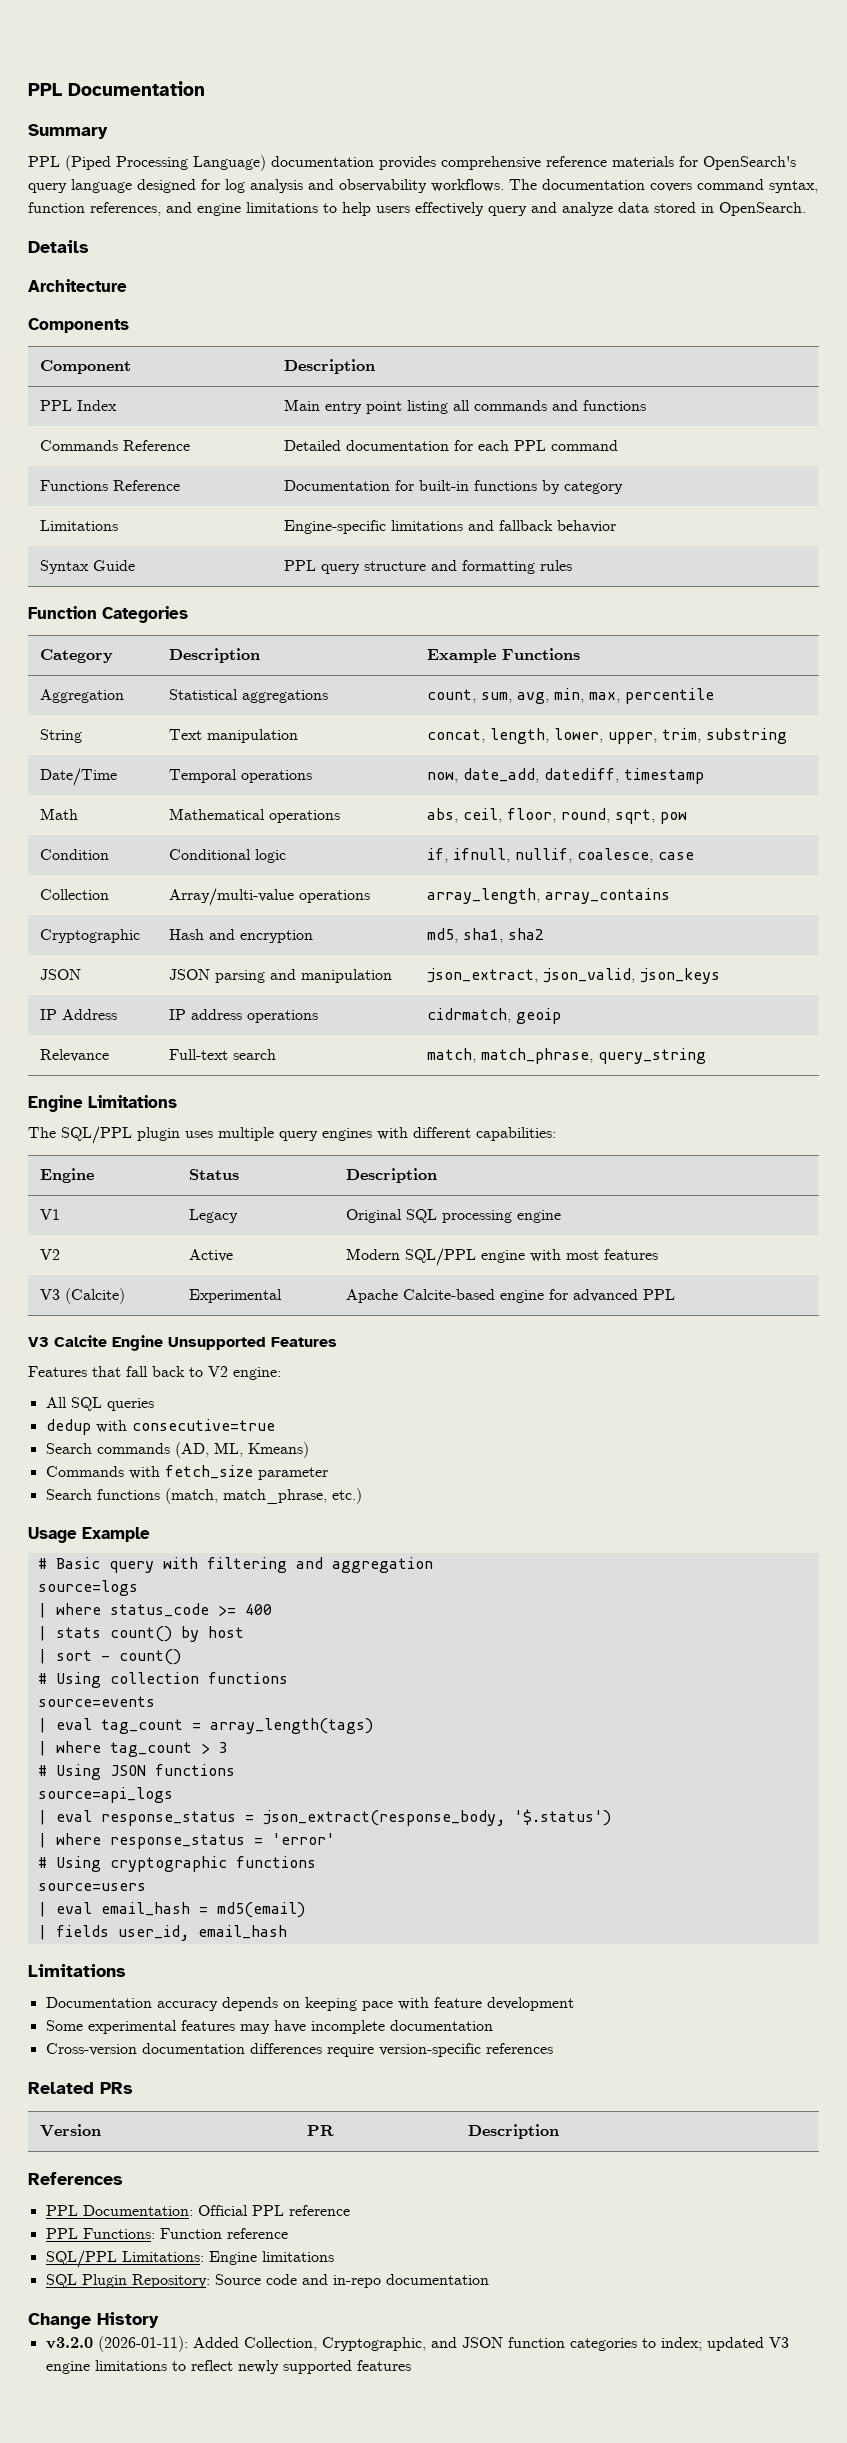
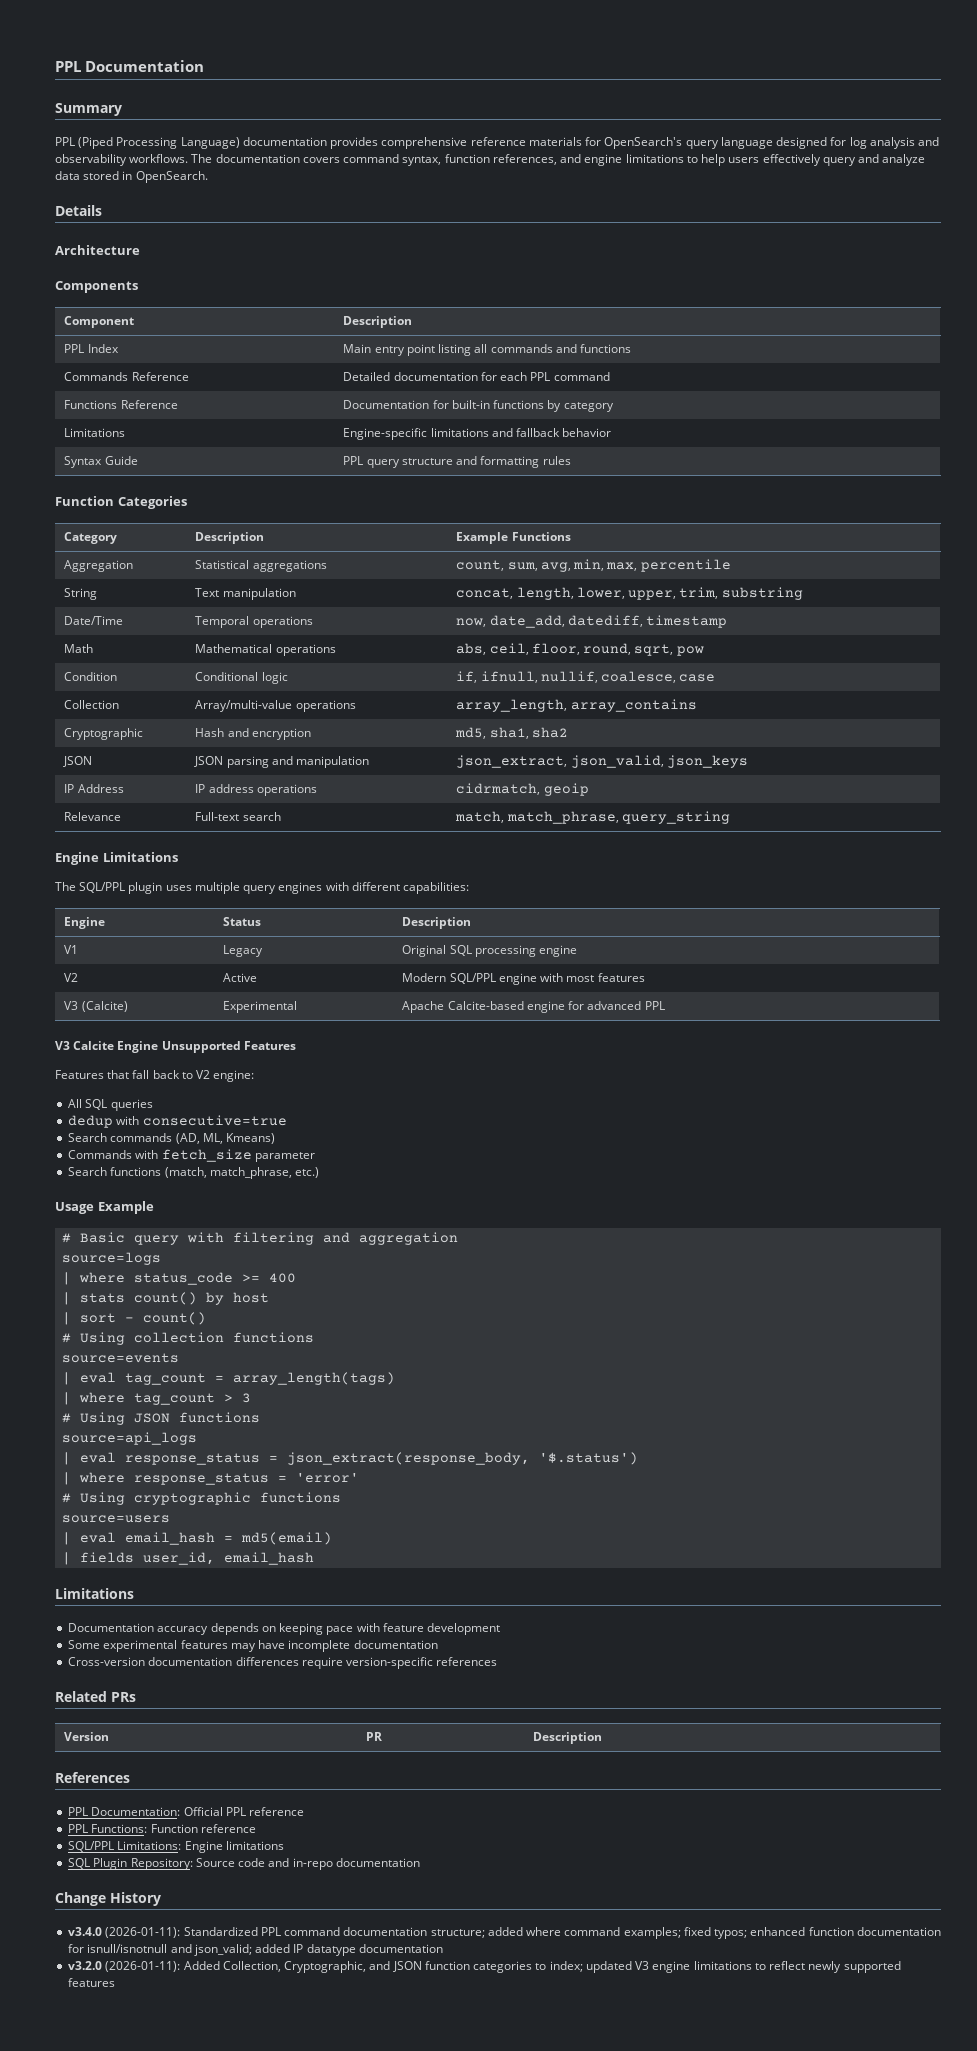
(159, 2320) none -> [68,1927,941,1939] [68,1944,443,1956] // v3.4.0 (2026-01-11): Standardized PPL command documentation structure; added where command examples; fixed typos; enhanced function documentation for isnull/isnotnull and json_valid; added IP datatype documentation

